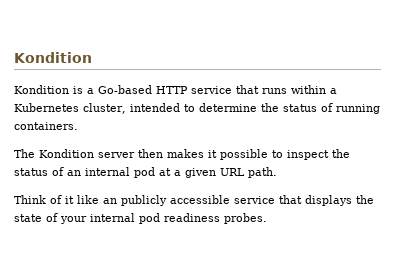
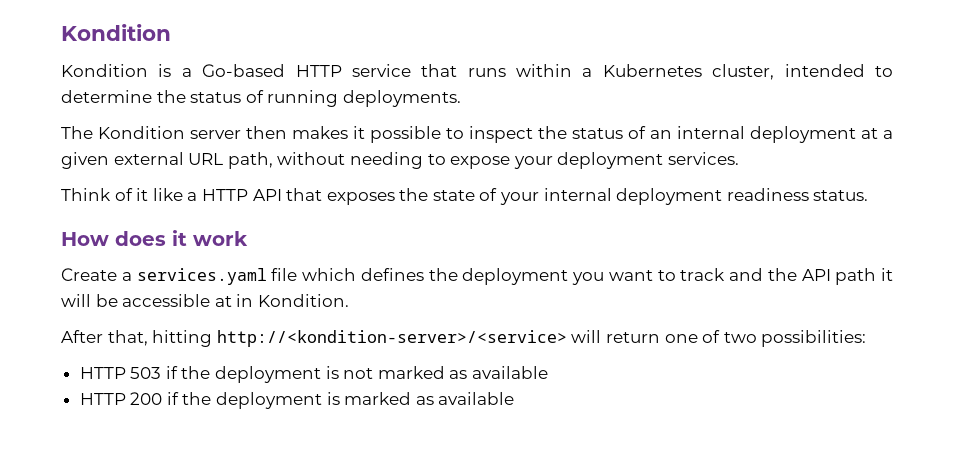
[14,122,78,130] containers. -> [342,90,461,107] deployments.
[134,167,155,178] pod -> [750,126,856,143] deployment
[220,167,277,178] [14,195,352,206] URL path. // Think of it like an publicly accessible service that displays -> [113,152,739,169] [61,188,395,205] external URL path, without needing to expose your deployment services. // Think of it like a HTTP API that exposes
[139,213,267,224] pod readiness probes. -> [616,188,869,205] [61,230,248,246] [61,268,893,285] [61,294,349,307] [61,330,867,347] [79,366,549,383] [79,392,515,409] deployment readiness status. // How does it work // Create a services.yaml file which defines the deployment you want to track and the API path it will be accessible at in Kondition. // After that, hitting http://<kondition-server>/<service> will return one of two possibilities: // HTTP 503 if the deployment is not marked as available // HTTP 200 if the deployment is marked as available

